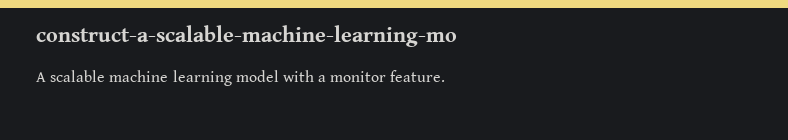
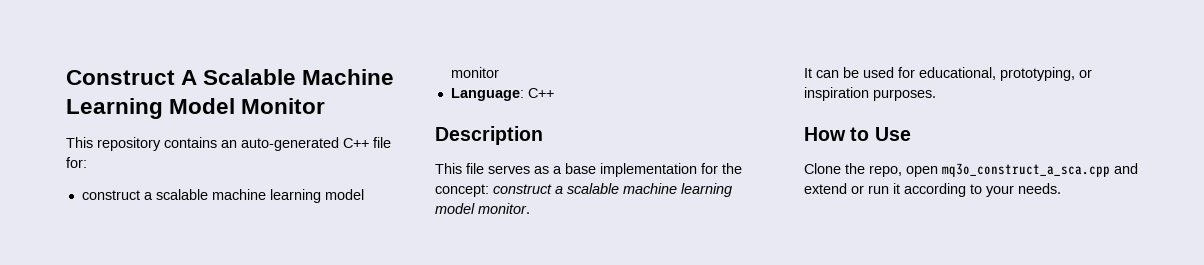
[36,25,457,47] [36,70,446,86] construct-a-scalable-machine-learning-mo // A scalable machine learning model with a monitor feature. -> [66,69,395,85] [66,98,326,119] [66,137,391,151] [66,157,87,168] [81,189,364,203] [450,67,499,78] [450,88,554,101] [435,126,543,145] [435,163,742,177] [435,183,732,197] [435,203,530,214] [804,67,1092,81] [804,87,936,101] [804,127,911,141] [804,163,1138,177] [804,183,1061,197] Construct A Scalable Machine Learning Model Monitor // This repository contains an auto-generated C++ file for: // construct a scalable machine learning model monitor // Language: C++ // Description // This file serves as a base implementation for the concept: construct a scalable machine learning model monitor. // It can be used for educational, prototyping, or inspiration purposes. // How to Use // Clone the repo, open mq3o_construct_a_sca.cpp and extend or run it according to your needs.

